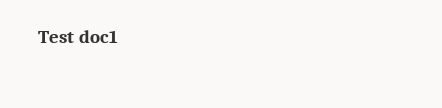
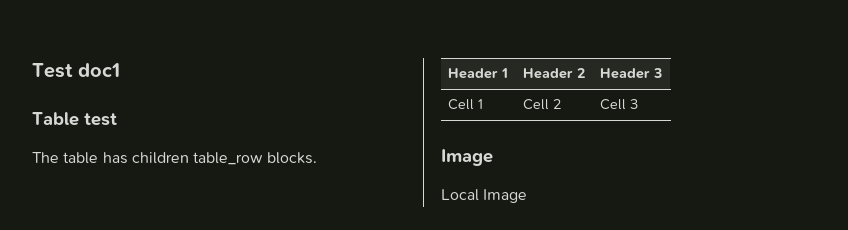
(118, 36) none -> [32,112,117,126] [32,152,317,165] [447,68,508,79] [522,68,585,79] [599,68,662,79] [447,99,483,110] [522,99,561,110] [599,99,638,110] [441,149,493,166] [441,189,528,203] // Table test // The table has children table_row blocks. // Header 1 | Header 2 | Header 3 // Cell 1 | Cell 2 | Cell 3 // Image // Local Image

